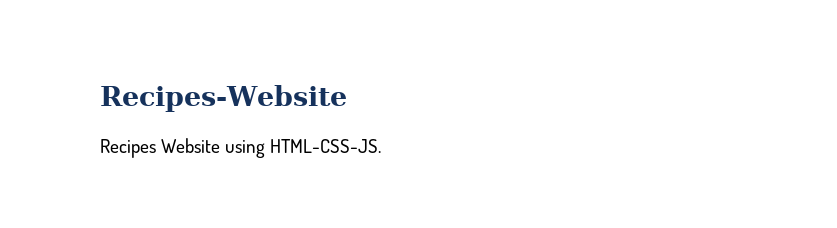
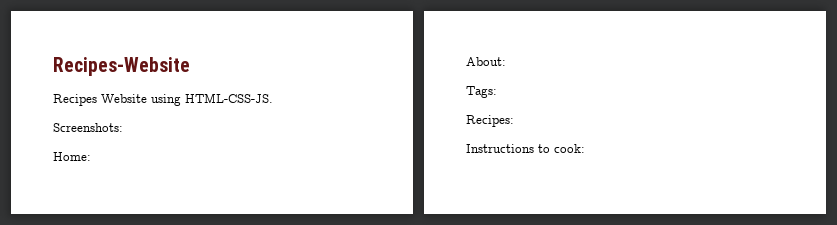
(382, 146) none -> [53,123,123,132] [53,152,91,161] [466,57,506,66] [466,86,497,98] [466,115,514,127] [466,144,585,153] // Screenshots: // Home: // About: // Tags: // Recipes: // Instructions to cook:

